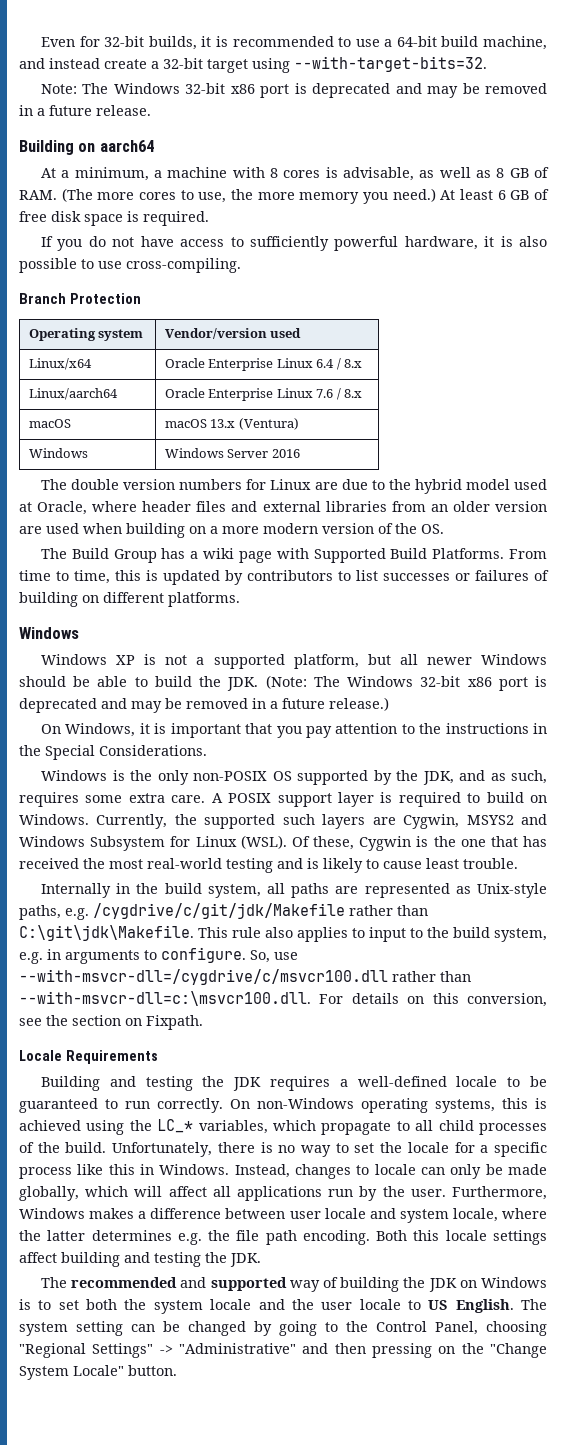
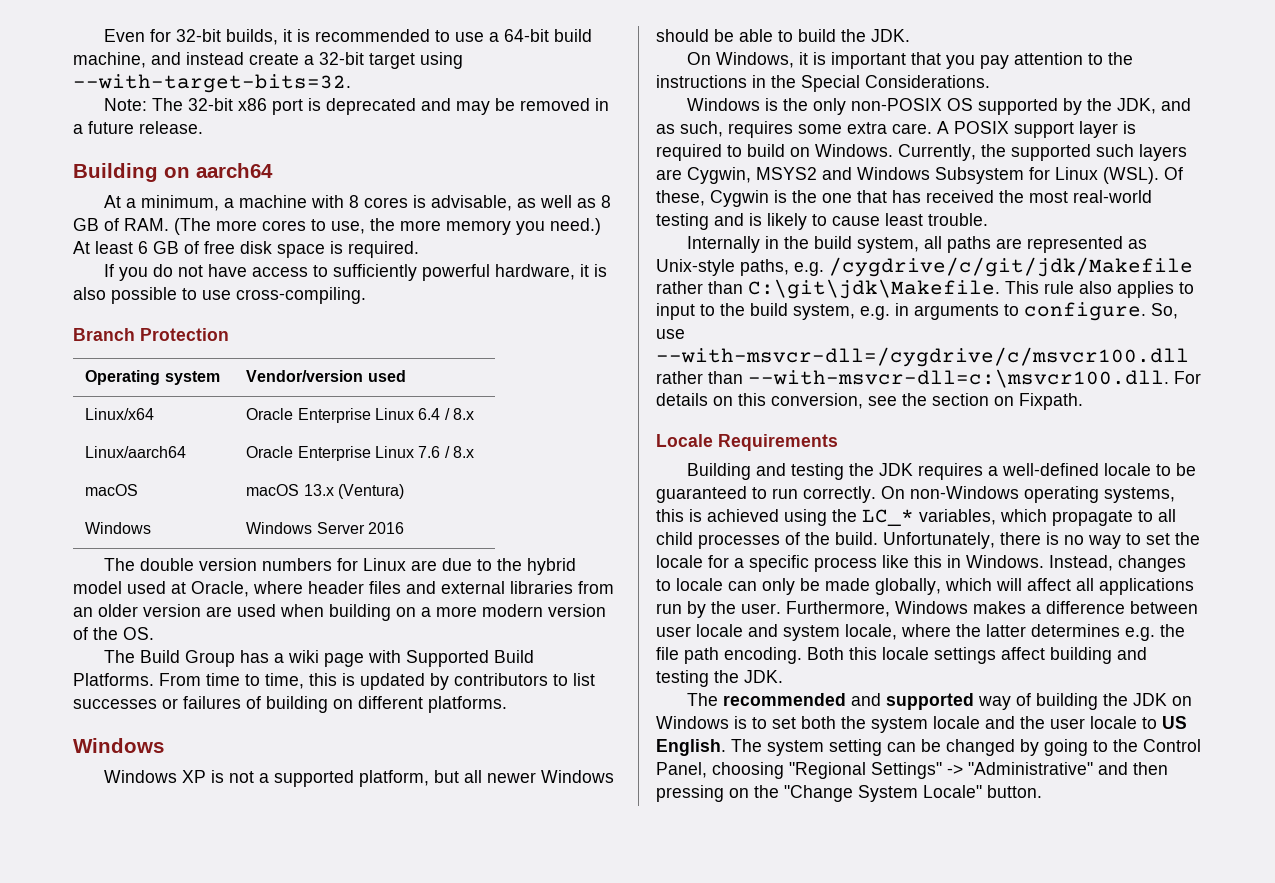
[113,83,180,94] Windows -> (184, 104) none
[265,675,547,691] [19,697,389,713] (Note: The Windows 32-bit x86 port is deprecated and may be removed in a future release.) -> (910, 35) none

